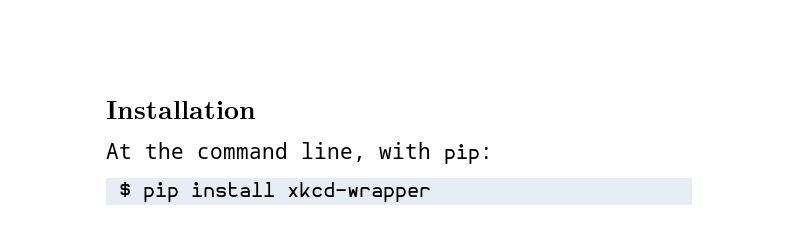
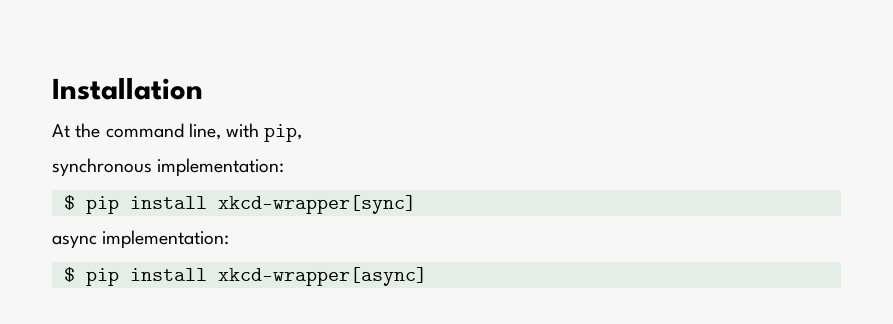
[444,144,493,165] [118,182,431,203] pip: // $ pip install xkcd-wrapper -> [264,124,303,142] [52,158,285,177] [63,195,416,214] [52,230,230,249] [63,267,427,286] pip, // synchronous implementation: // $ pip install xkcd-wrapper[sync] // async implementation: // $ pip install xkcd-wrapper[async]

